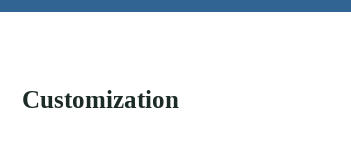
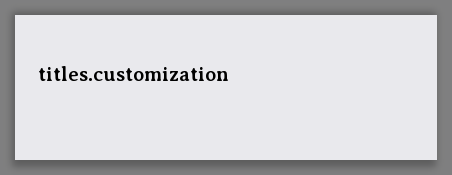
[22,90,179,108] Customization -> [38,66,229,81] titles.customization

